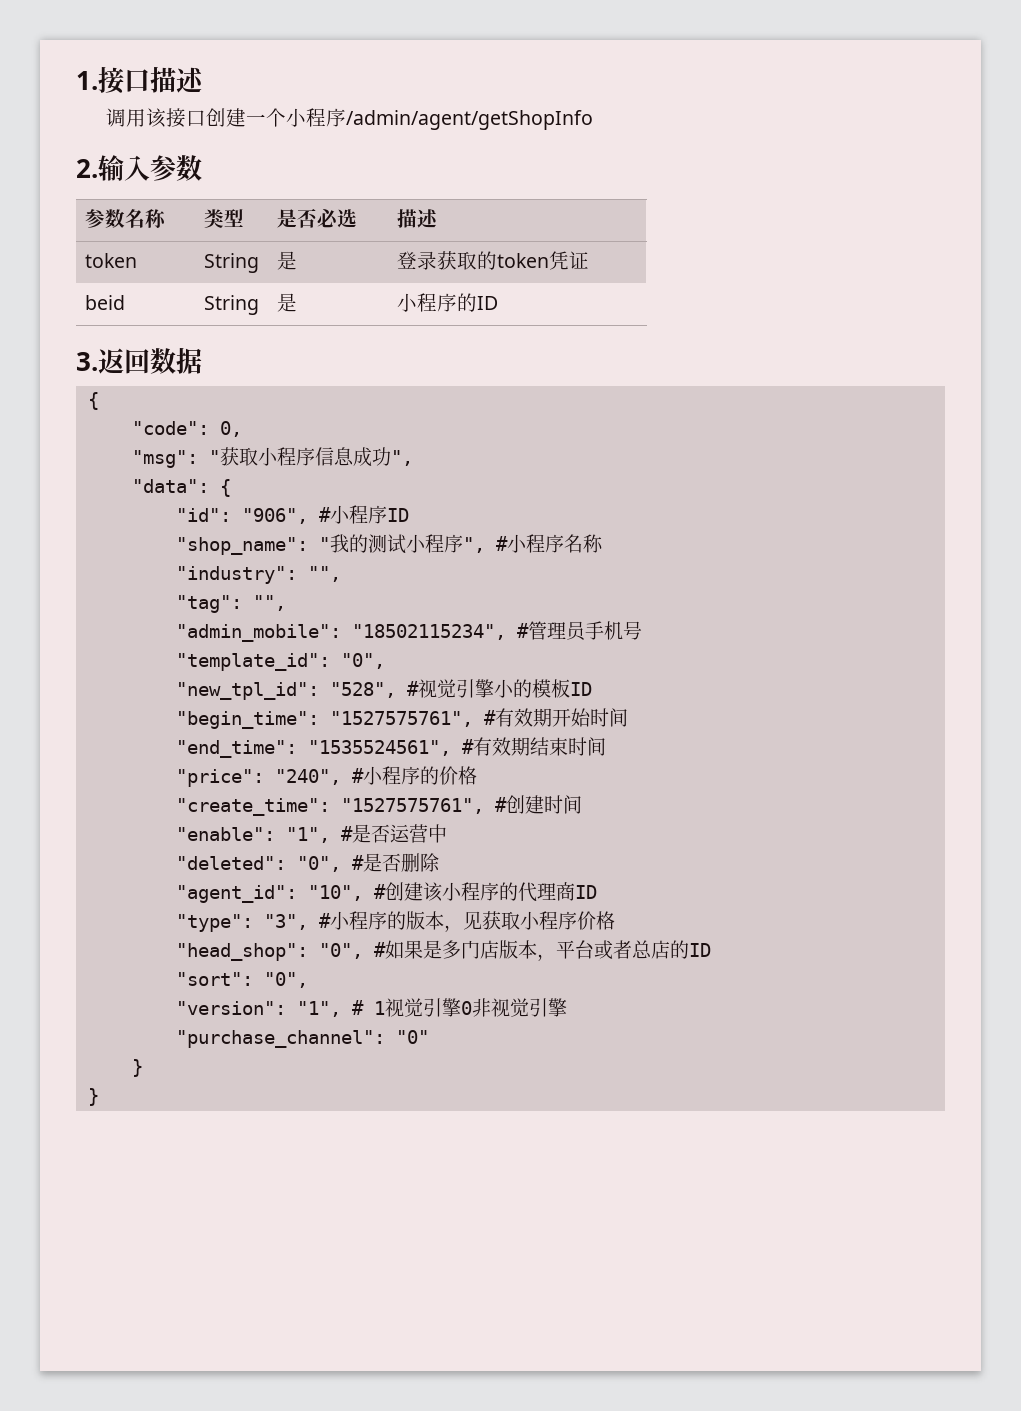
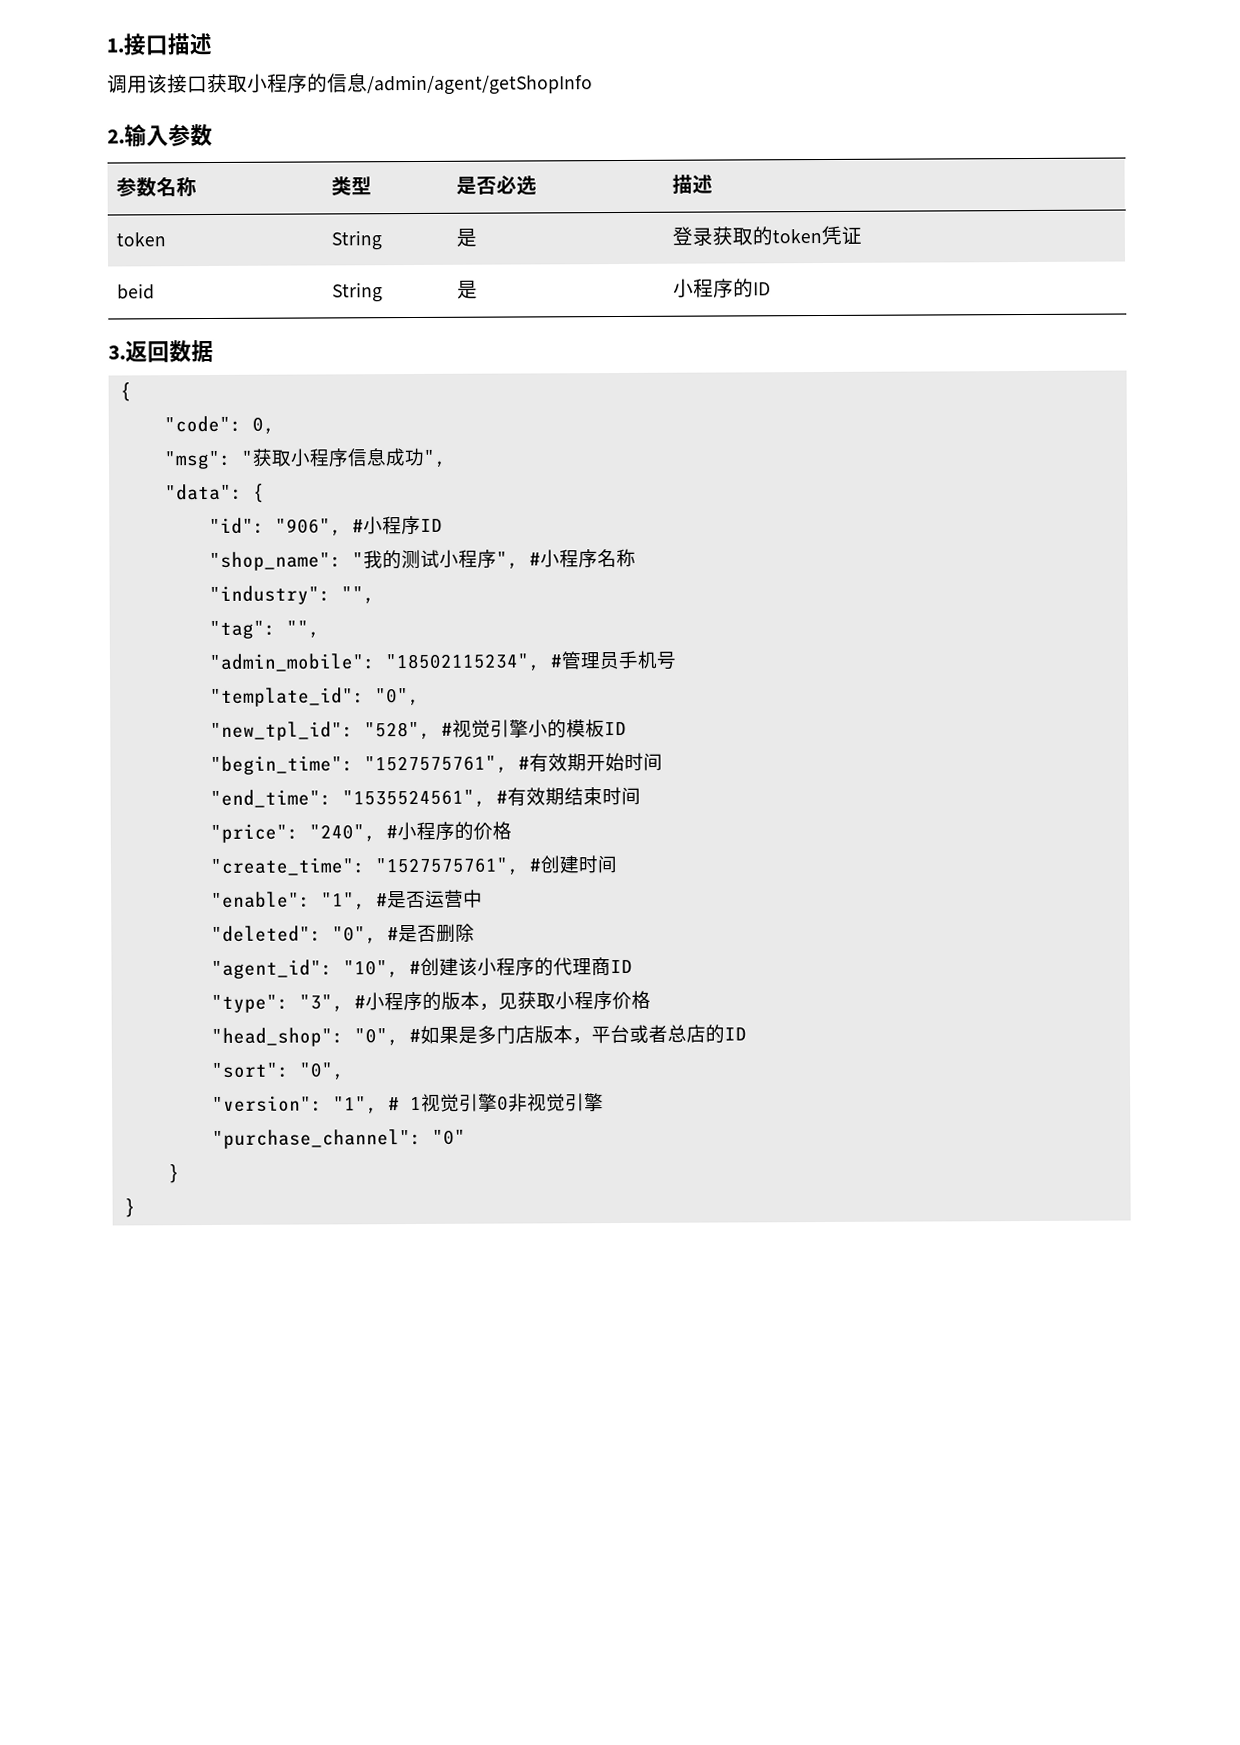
[206,108,347,127] 创建一个小程序 -> [207,73,368,94] 获取小程序的信息

